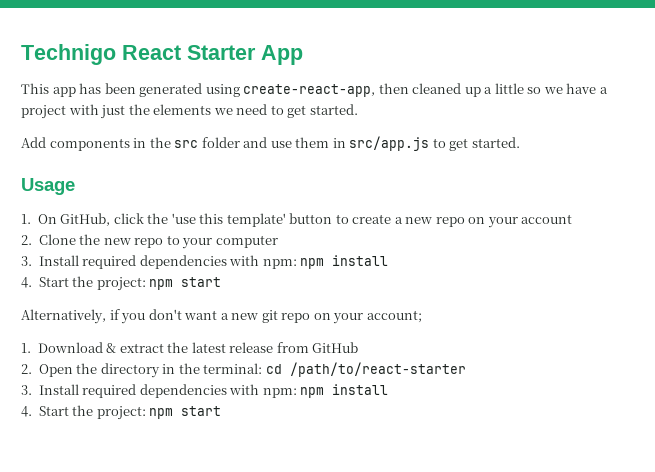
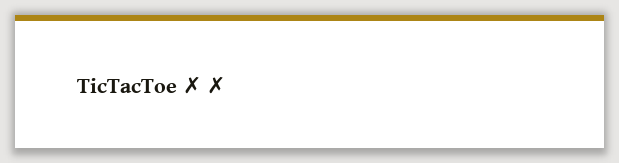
[21,44,303,65] [21,83,608,97] [21,104,358,119] [21,136,520,151] [21,178,75,195] [21,213,573,228] [21,234,278,249] [21,255,389,269] [21,276,222,291] [21,309,422,324] [21,342,359,353] [21,362,466,378] [21,384,389,398] [21,405,222,420] Technigo React Starter App // This app has been generated using create-react-app, then cleaned up a little so we have a project with just the elements we need to get started. // Add components in the src folder and use them in src/app.js to get started. // Usage // 1. On GitHub, click the 'use this template' button to create a new repo on your account // 2. Clone the new repo to your computer // 3. Install required dependencies with npm: npm install // 4. Start the project: npm start // Alternatively, if you don't want a new git repo on your account; // 1. Download & extract the latest release from GitHub // 2. Open the directory in the terminal: cd /path/to/react-starter // 3. Install required dependencies with npm: npm install // 4. Start the project: npm start -> [77,76,225,94] TicTacToe ✗ ✗

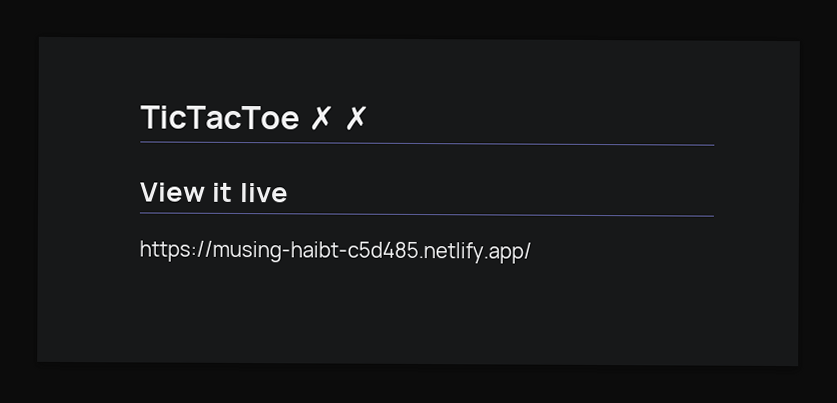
(225, 85) none -> [139,182,289,203] [139,240,532,264] // View it live // https://musing-haibt-c5d485.netlify.app/

